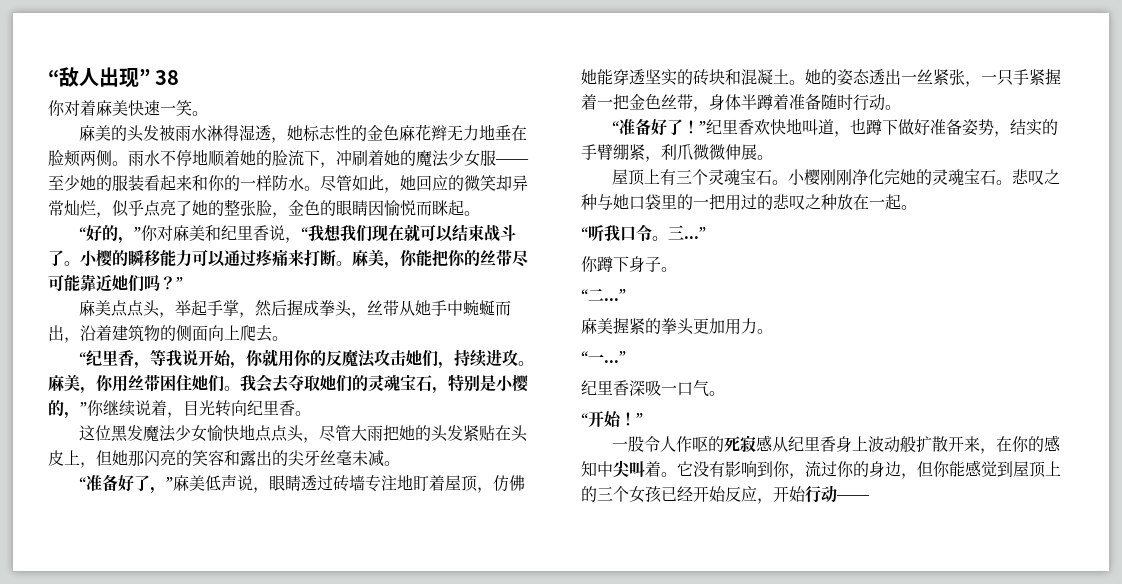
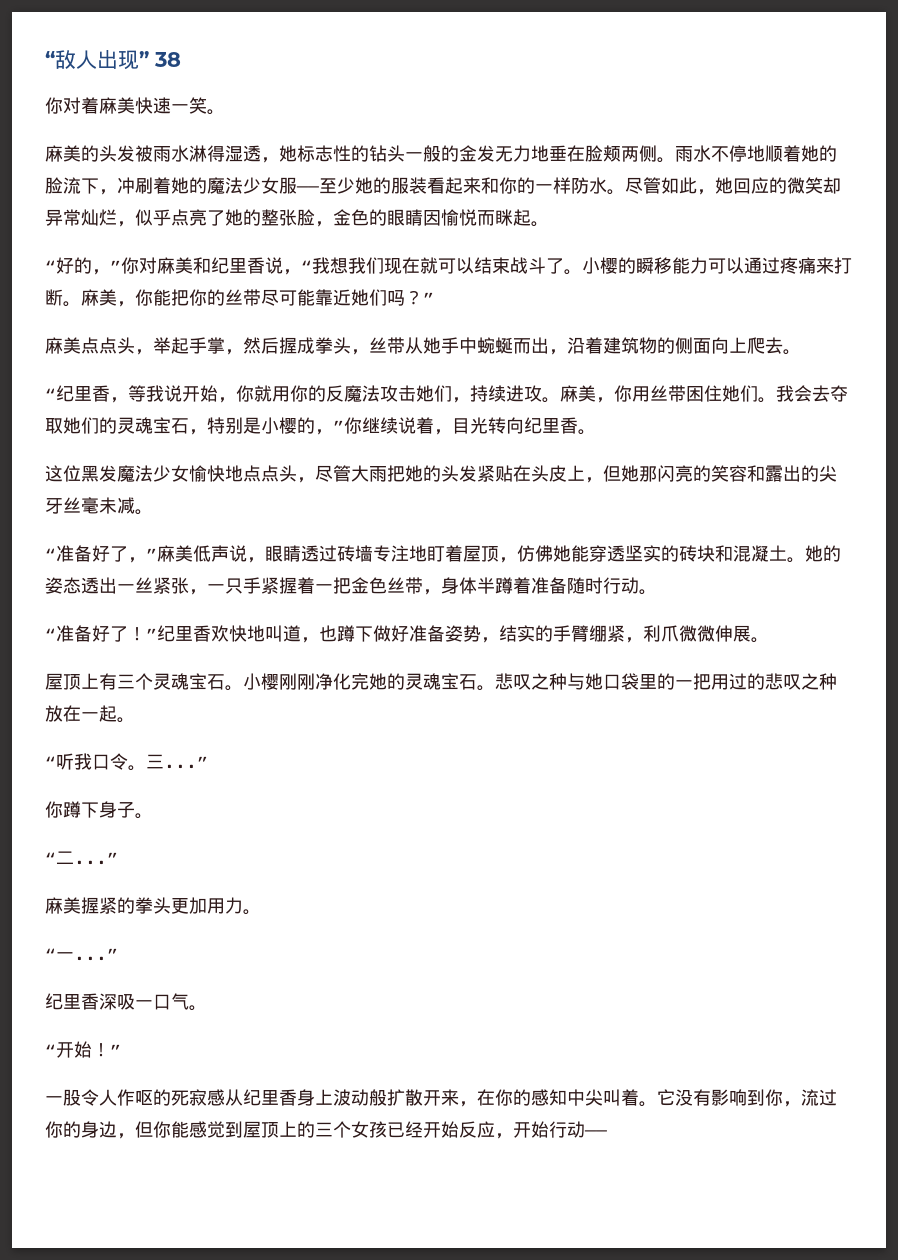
[367,124,448,141] 金色麻花辫 -> [369,145,495,162] 钻头一般的金发

